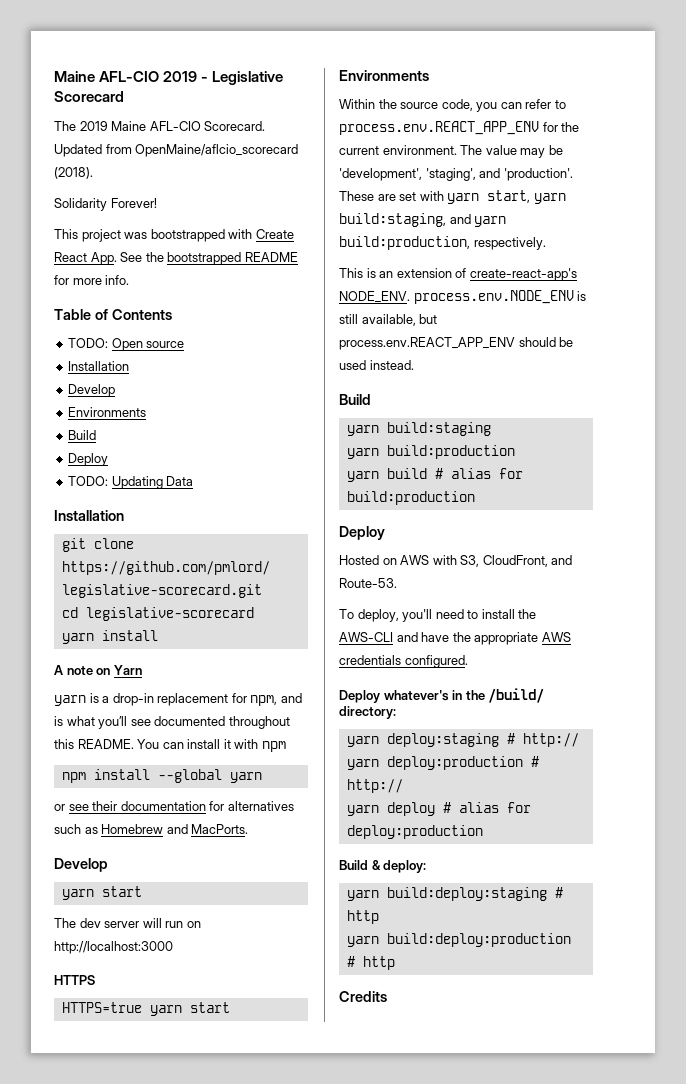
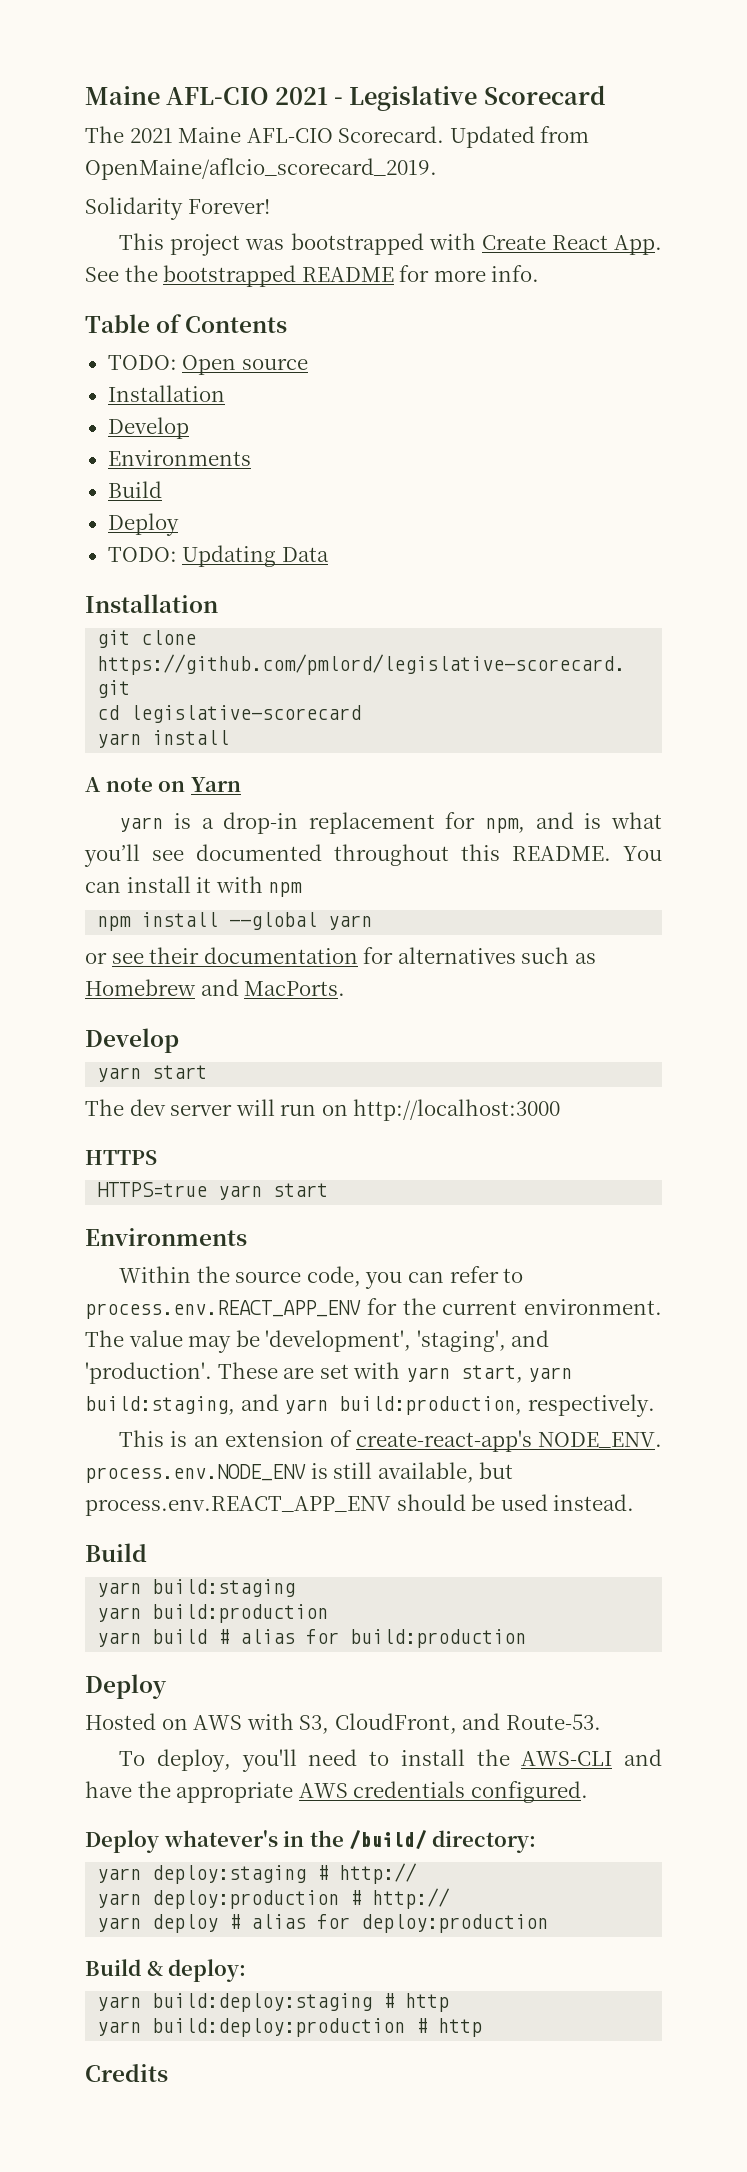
[54,71,198,82] Maine AFL-CIO 2019 -> [85,86,328,105] Maine AFL-CIO 2021
[79,121,108,131] 2019 -> [129,128,173,143] 2021
[135,144,299,157] [54,167,93,179] OpenMaine/aflcio_scorecard (2018). -> [85,158,437,180] OpenMaine/aflcio_scorecard_2019.

